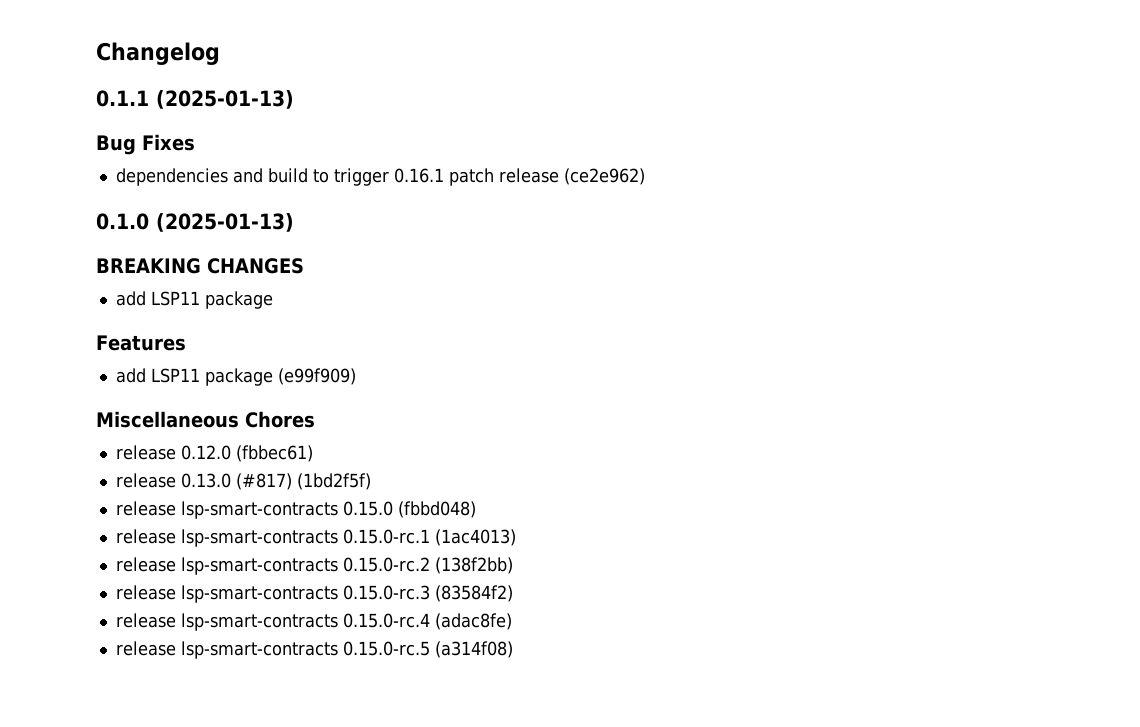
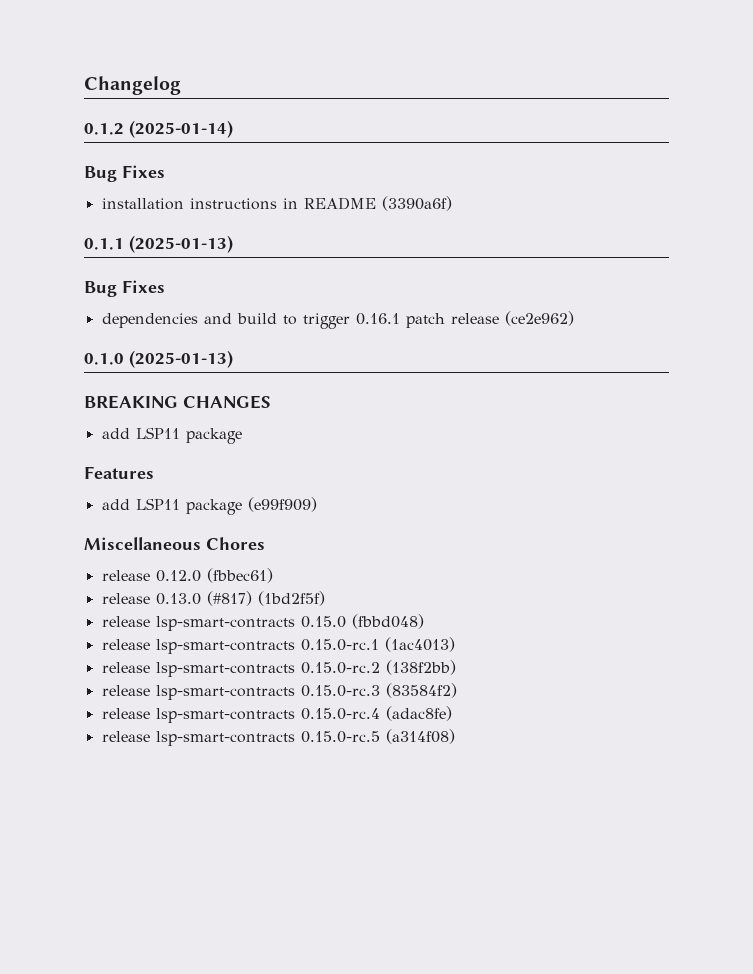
(220, 53) none -> [84,120,233,138] [84,165,165,182] [101,196,452,211] // 0.1.2 (2025-01-14) // Bug Fixes // installation instructions in README (3390a6f)

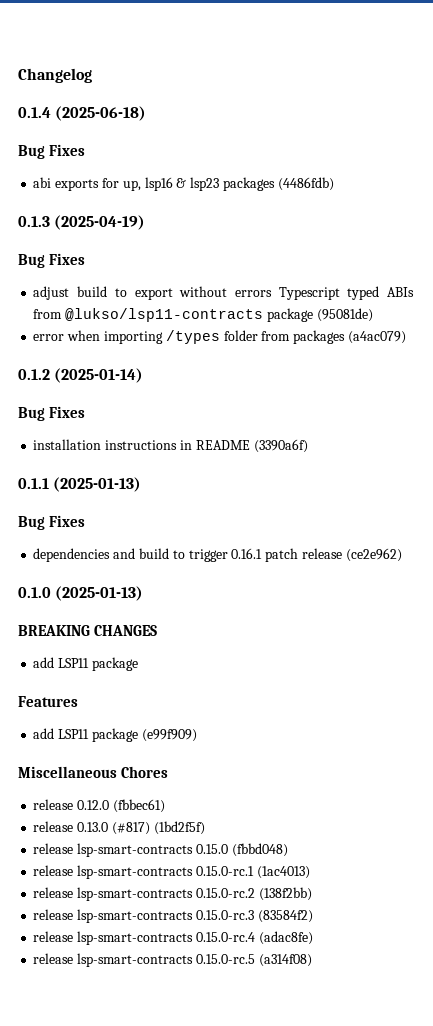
(181, 85) none -> [18,106,147,121] [18,144,85,159] [33,177,334,191] [18,215,146,230] [18,253,85,268] [33,286,414,300] [33,308,373,322] [33,330,406,344] // 0.1.4 (2025-06-18) // Bug Fixes // abi exports for up, lsp16 & lsp23 packages (4486fdb) // 0.1.3 (2025-04-19) // Bug Fixes // adjust build to export without errors Typescript typed ABIs from @lukso/lsp11-contracts package (95081de) // error when importing /types folder from packages (a4ac079)

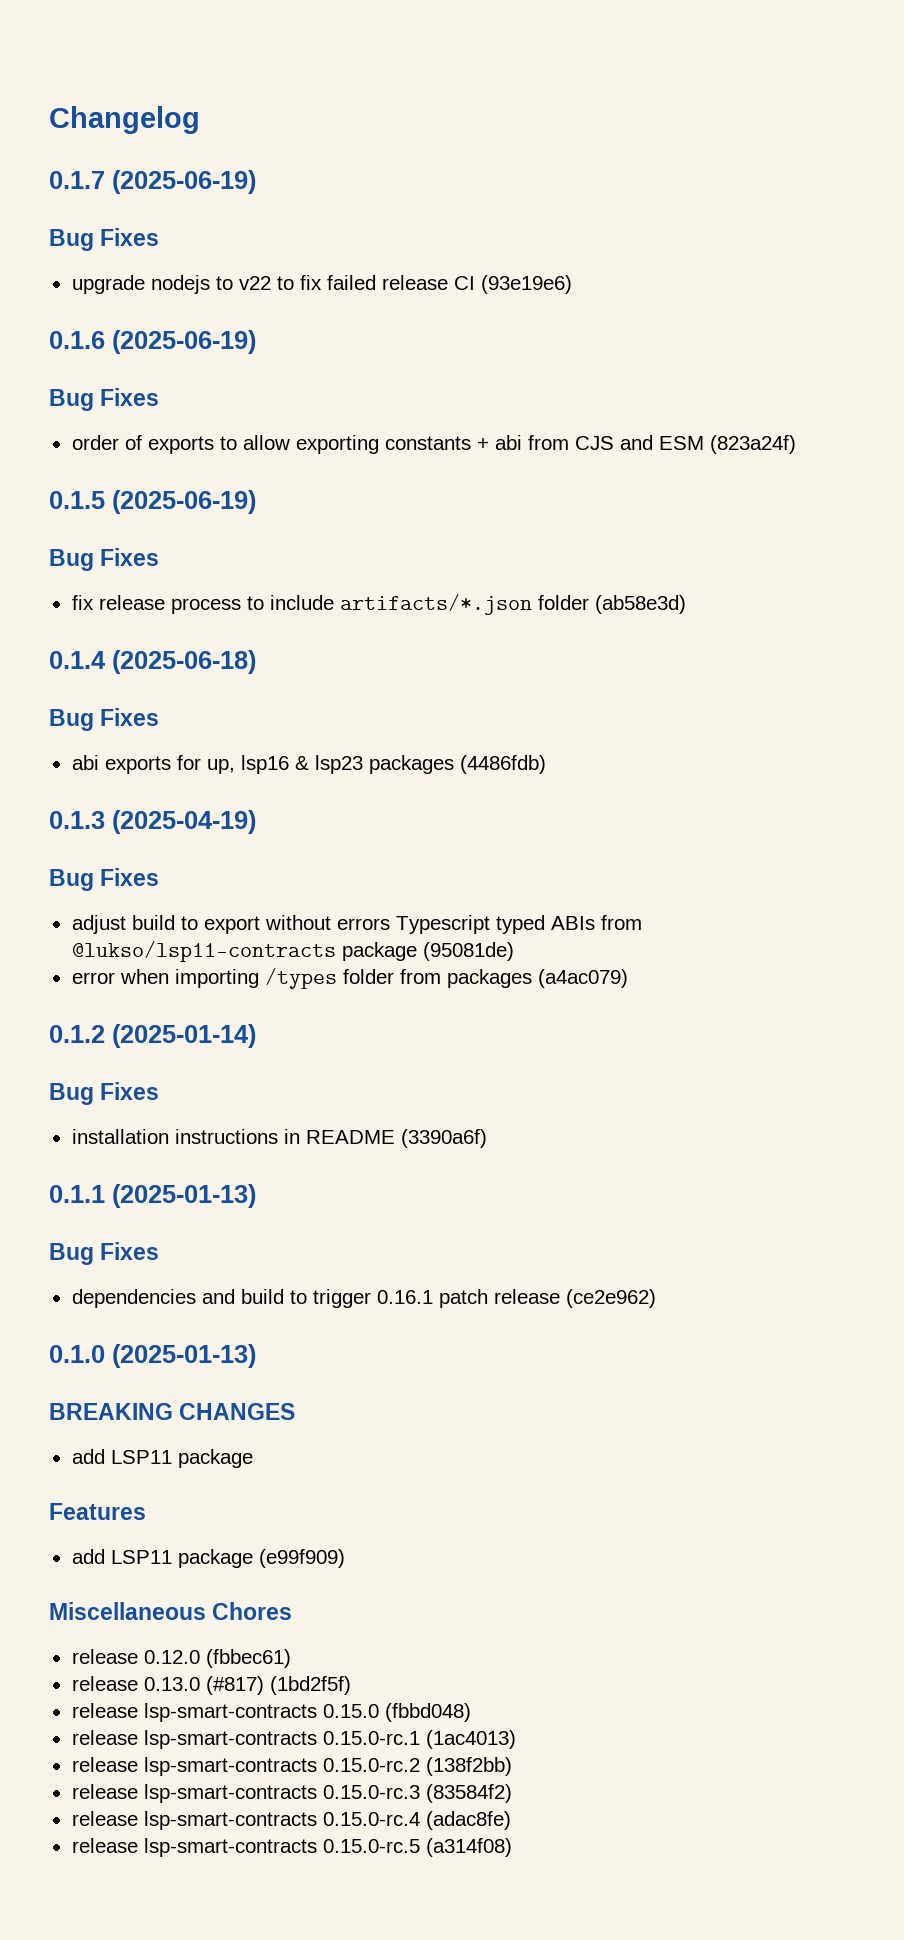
(92, 75) none -> [49,170,256,194] [49,228,160,251] [71,275,572,294] [49,330,256,354] [49,388,160,411] [71,435,796,454] [49,490,256,514] [49,548,160,571] [71,594,686,615] // 0.1.7 (2025-06-19) // Bug Fixes // upgrade nodejs to v22 to fix failed release CI (93e19e6) // 0.1.6 (2025-06-19) // Bug Fixes // order of exports to allow exporting constants + abi from CJS and ESM (823a24f) // 0.1.5 (2025-06-19) // Bug Fixes // fix release process to include artifacts/*.json folder (ab58e3d)

